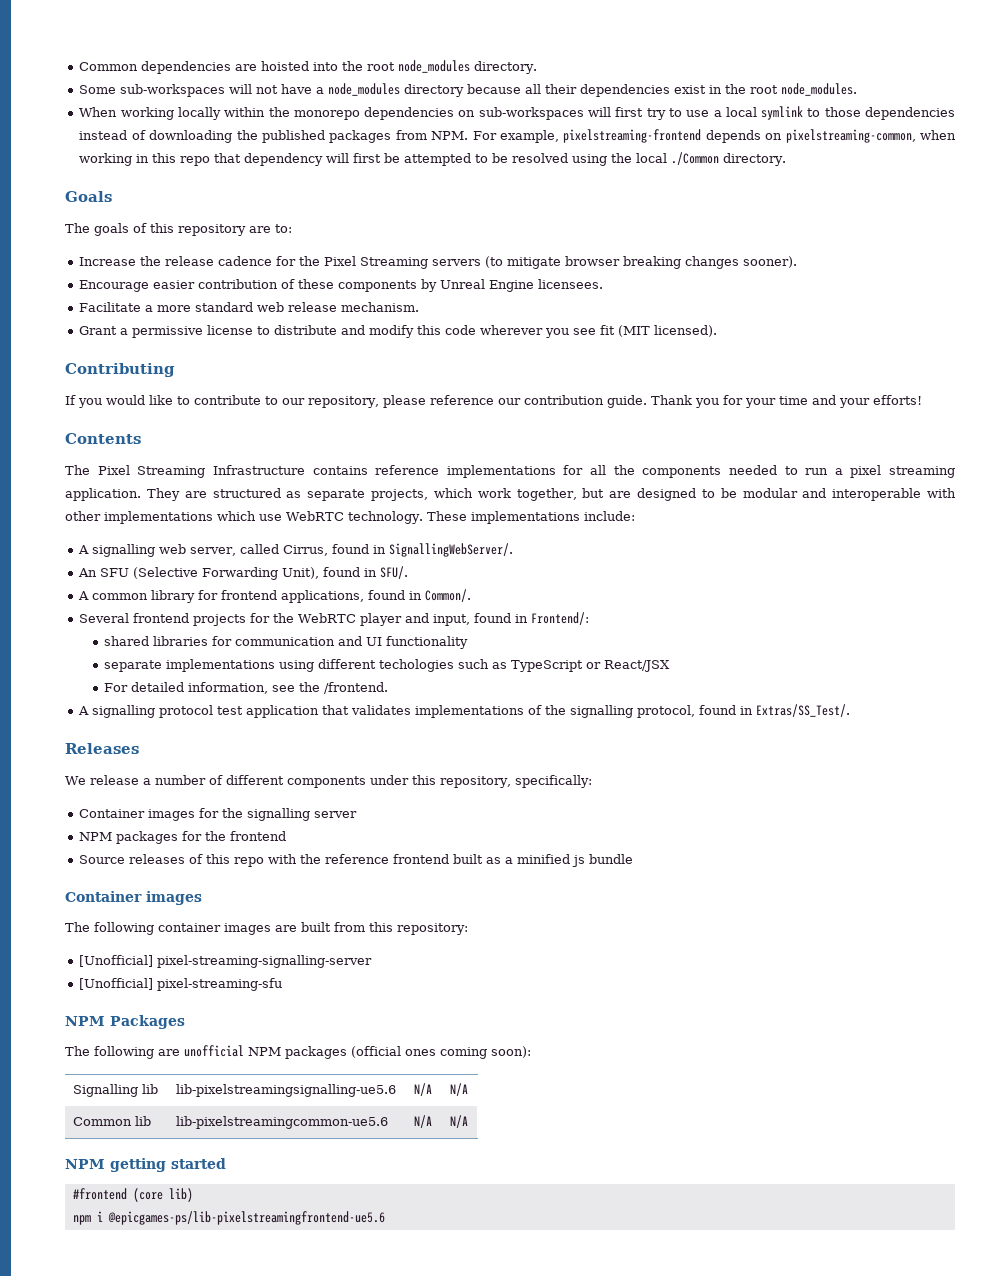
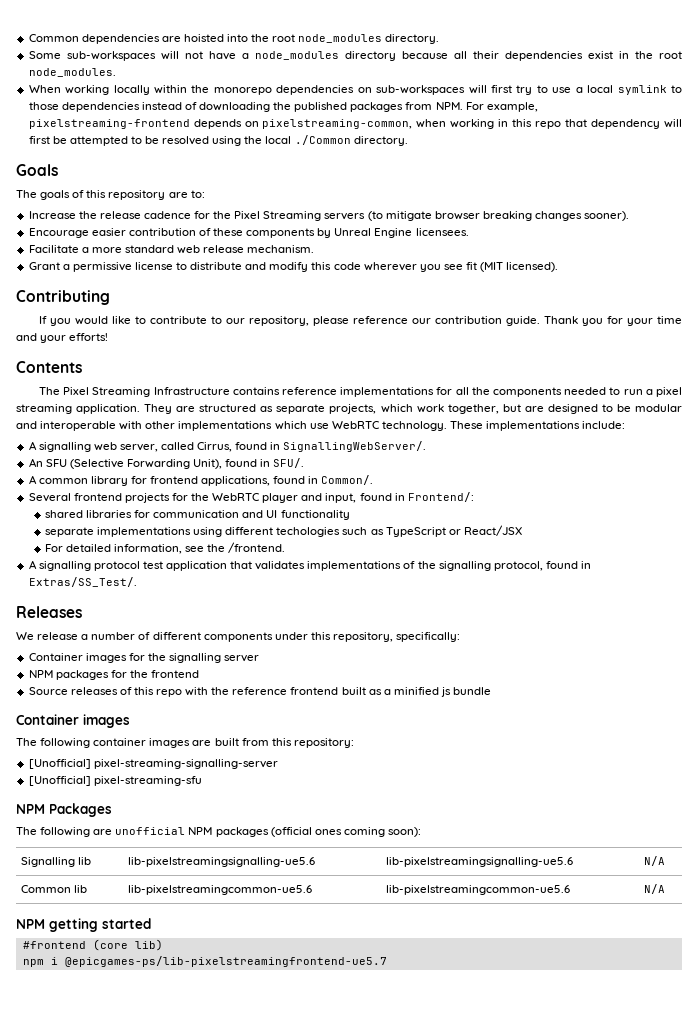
[414,1083,433,1096] N/A -> [386,857,574,867] lib-pixelstreamingsignalling-ue5.6
[414,1115,433,1128] N/A -> [386,885,571,895] lib-pixelstreamingcommon-ue5.6
[107,1211,385,1225] @epicgames-ps/lib-pixelstreamingfrontend-ue5.6 -> [64,956,387,967] @epicgames-ps/lib-pixelstreamingfrontend-ue5.7

